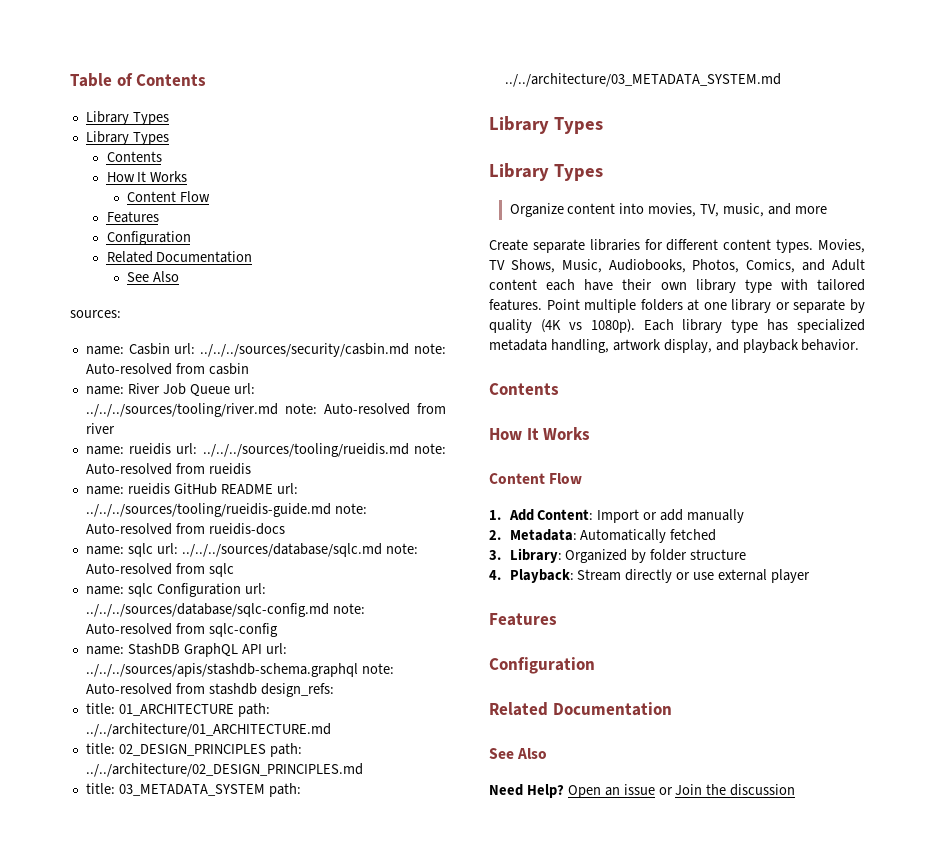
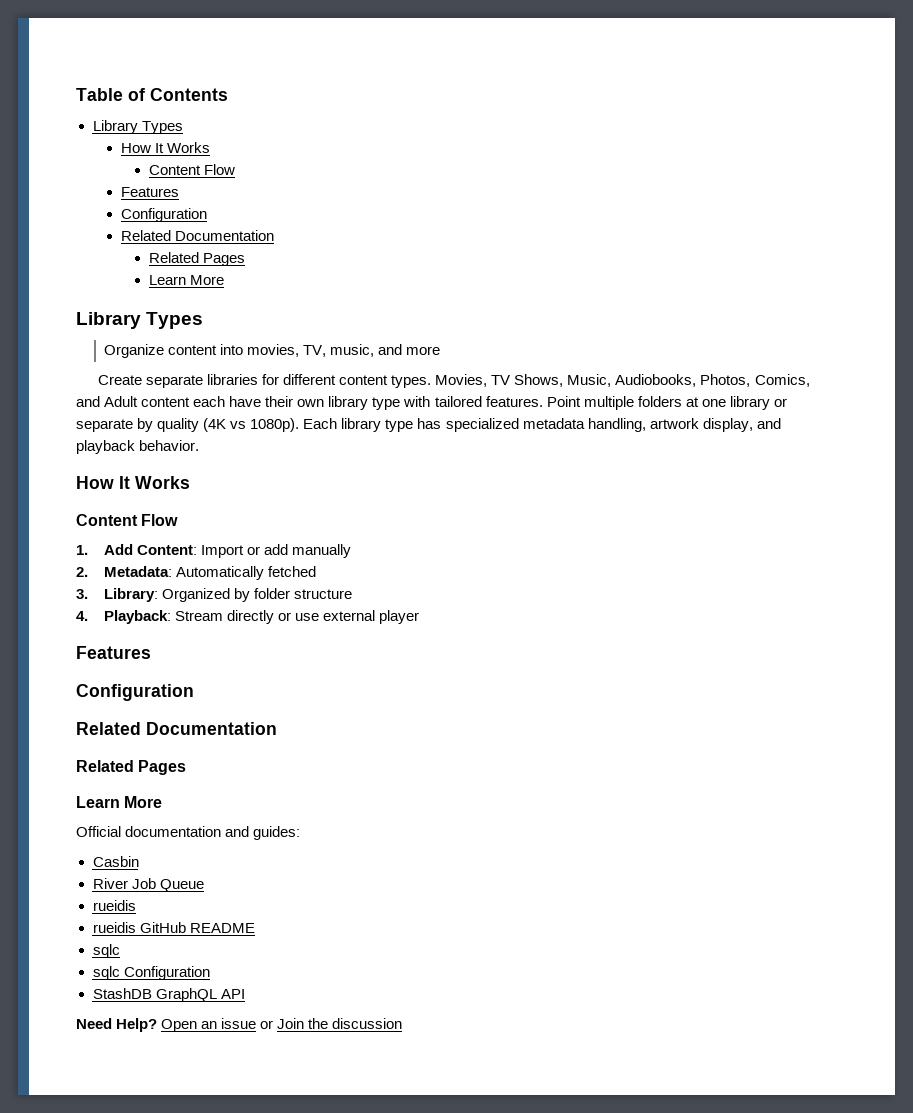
[85,131,169,145] [106,151,162,162] // Library Types // Contents -> (183, 127) none
[127,271,179,282] [70,310,121,318] [85,343,447,357] [85,363,249,375] [85,383,255,397] [85,403,446,417] [85,423,115,434] [85,443,447,457] [85,463,251,475] [85,483,298,495] [85,503,367,517] [85,523,285,535] [85,543,418,557] [85,563,234,577] [85,583,266,597] [85,603,365,617] [85,623,278,637] [85,643,287,657] [85,663,394,677] [85,683,334,697] [85,703,270,717] [85,723,331,737] [85,743,302,757] [85,763,363,777] [85,783,301,797] [504,73,781,87] [489,116,603,134] See Also // sources: // name: Casbin url: ../../../sources/security/casbin.md note: Auto-resolved from casbin // name: River Job Queue url: ../../../sources/tooling/river.md note: Auto-resolved from river // name: rueidis url: ../../../sources/tooling/rueidis.md note: Auto-resolved from rueidis // name: rueidis GitHub README url: ../../../sources/tooling/rueidis-guide.md note: Auto-resolved from rueidis-docs // name: sqlc url: ../../../sources/database/sqlc.md note: Auto-resolved from sqlc // name: sqlc Configuration url: ../../../sources/database/sqlc-config.md note: Auto-resolved from sqlc-config // name: StashDB GraphQL API url: ../../../sources/apis/stashdb-schema.graphql note: Auto-resolved from stashdb design_refs: // title: 01_ARCHITECTURE path: ../../architecture/01_ARCHITECTURE.md // title: 02_DESIGN_PRINCIPLES path: ../../architecture/02_DESIGN_PRINCIPLES.md // title: 03_METADATA_SYSTEM path: ../../architecture/03_METADATA_SYSTEM.md // Library Types -> [148,252,245,266] [148,275,224,285] Related Pages // Learn More
[489,383,559,395] // Contents -> (200, 445) none
[489,748,548,759] See Also -> [76,760,187,775] [76,796,163,808] [76,826,301,840] [92,856,139,867] [92,878,204,892] [92,900,136,911] [92,922,255,933] [92,944,120,958] [92,966,210,980] [92,988,245,1002] Related Pages // Learn More // Official documentation and guides: // Casbin // River Job Queue // rueidis // rueidis GitHub README // sqlc // sqlc Configuration // StashDB GraphQL API

